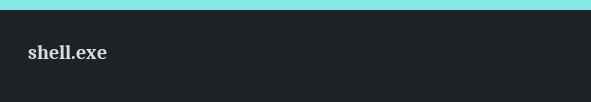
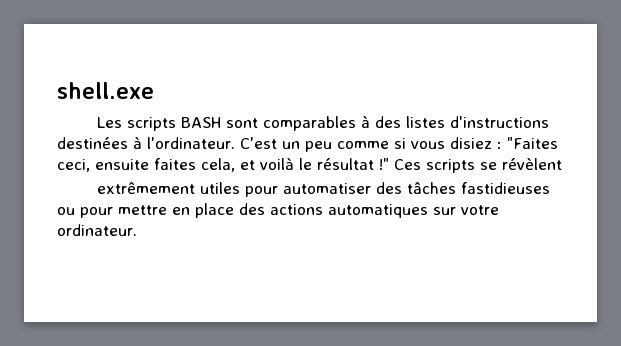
(107, 51) none -> [96,115,549,131] [57,136,558,152] [57,157,562,173] [96,182,550,197] [57,203,499,218] [57,224,137,236] // Les scripts BASH sont comparables à des listes d'instructions destinées à l'ordinateur. C'est un peu comme si vous disiez : "Faites ceci, ensuite faites cela, et voilà le résultat !" Ces scripts se révèlent // extrêmement utiles pour automatiser des tâches fastidieuses ou pour mettre en place des actions automatiques sur votre ordinateur.

